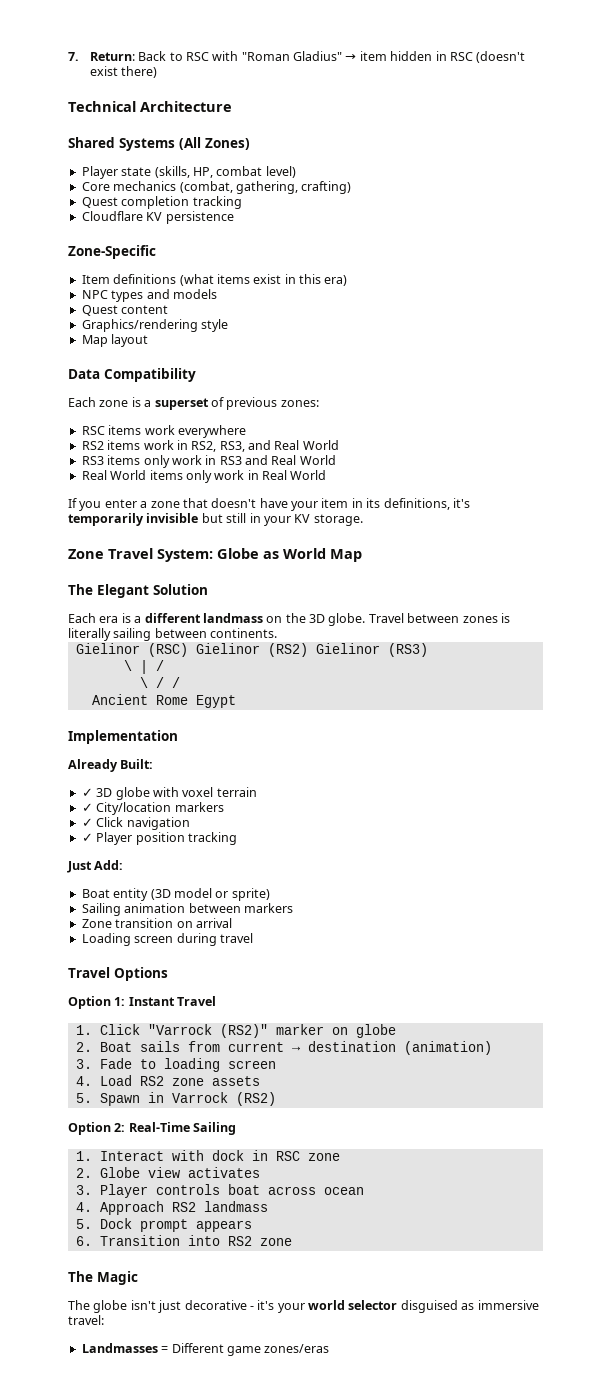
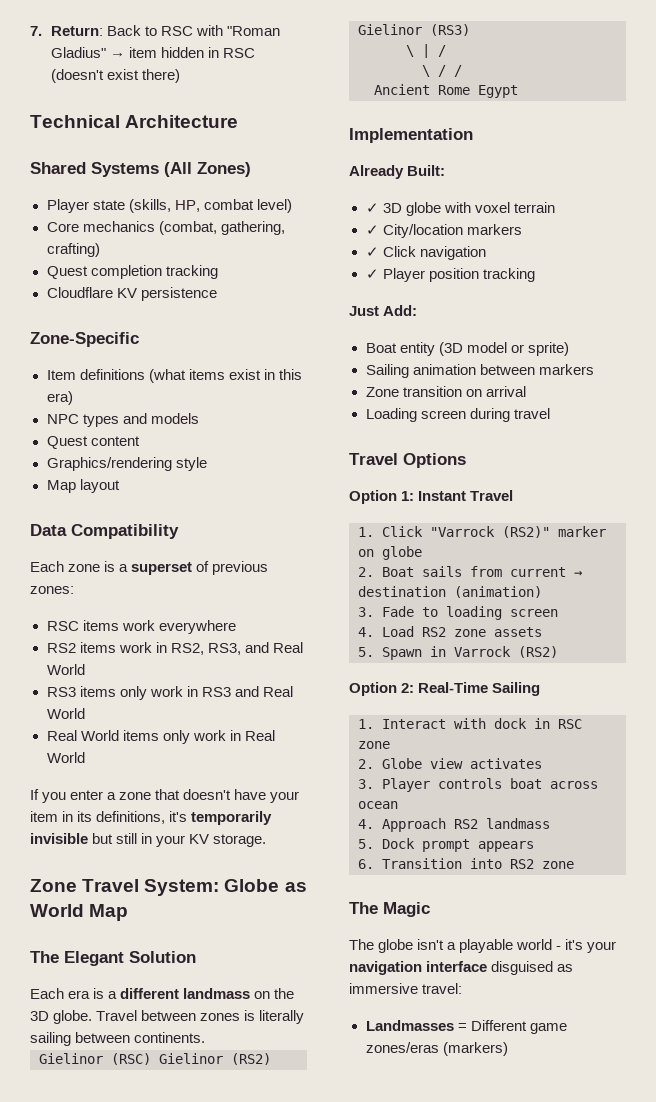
[158,1300,247,1313] just decorative -> [447,939,553,953] a playable world
[308,1300,398,1310] world selector -> [349,961,488,975] navigation interface
(330, 1348) none -> [442,1042,508,1056] (markers)

